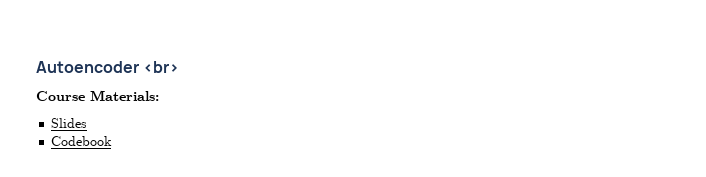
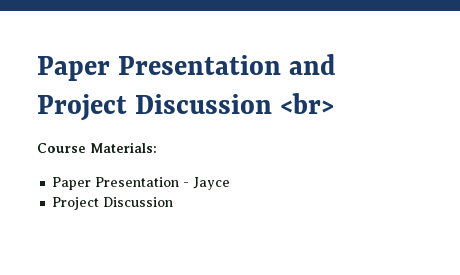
[36,61,180,73] [36,90,159,101] [51,118,88,128] [51,136,113,146] Autoencoder <br> // Course Materials: // Slides // Codebook -> [37,54,337,81] [37,93,335,121] [37,142,157,153] [52,177,231,190] [52,197,174,210] Paper Presentation and Project Discussion <br> // Course Materials: // Paper Presentation - Jayce // Project Discussion

